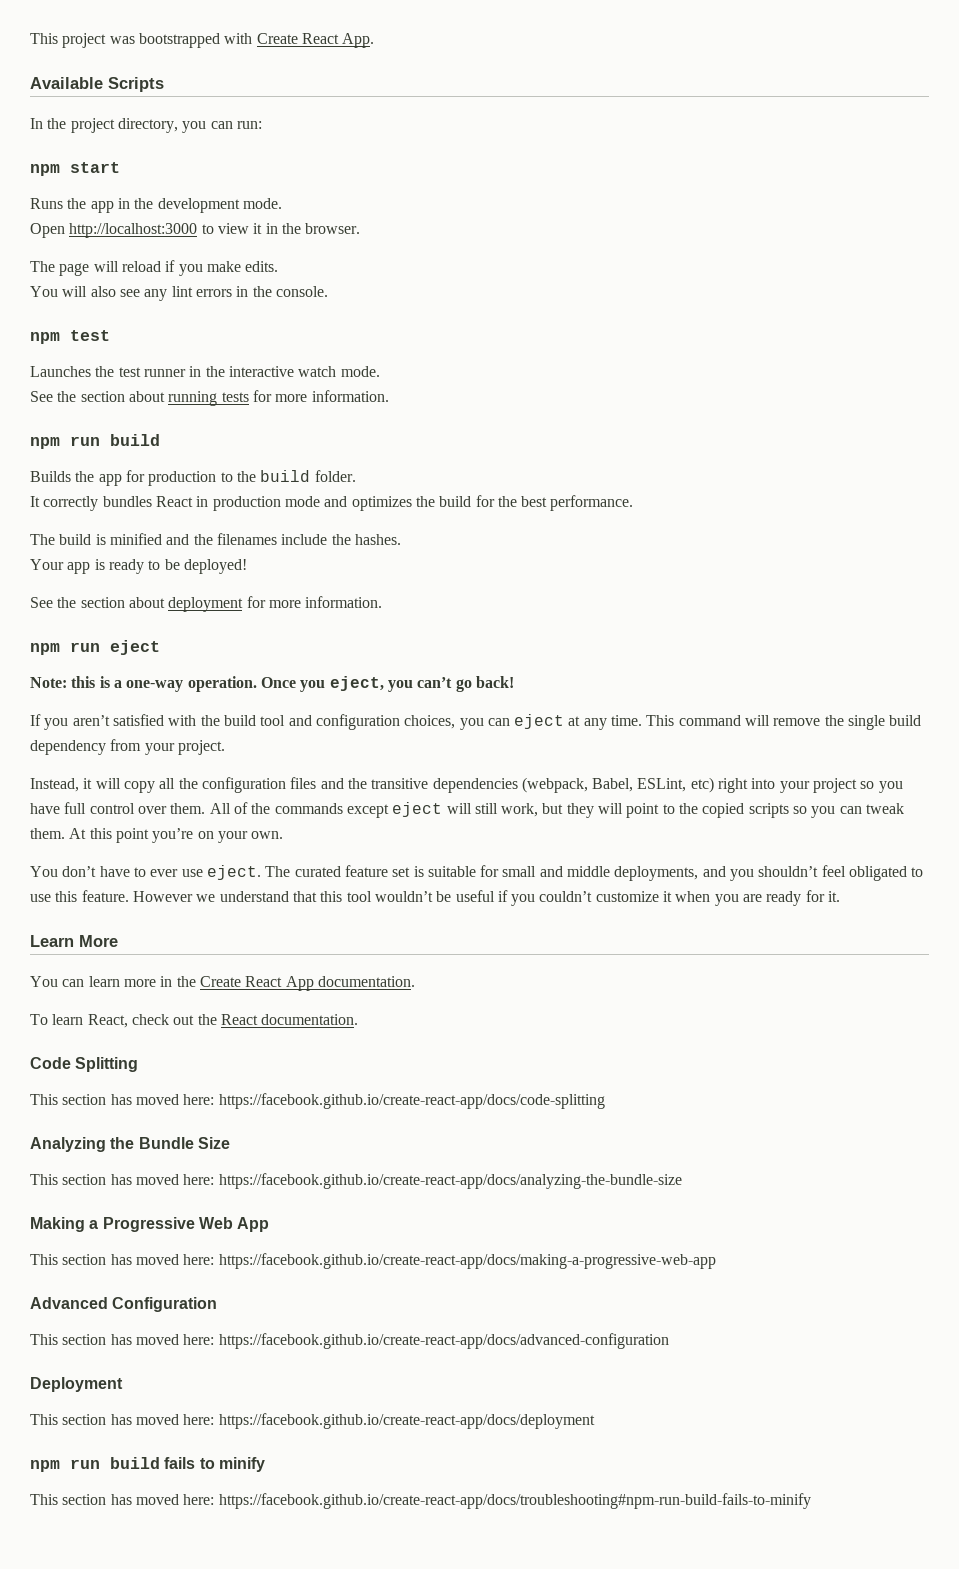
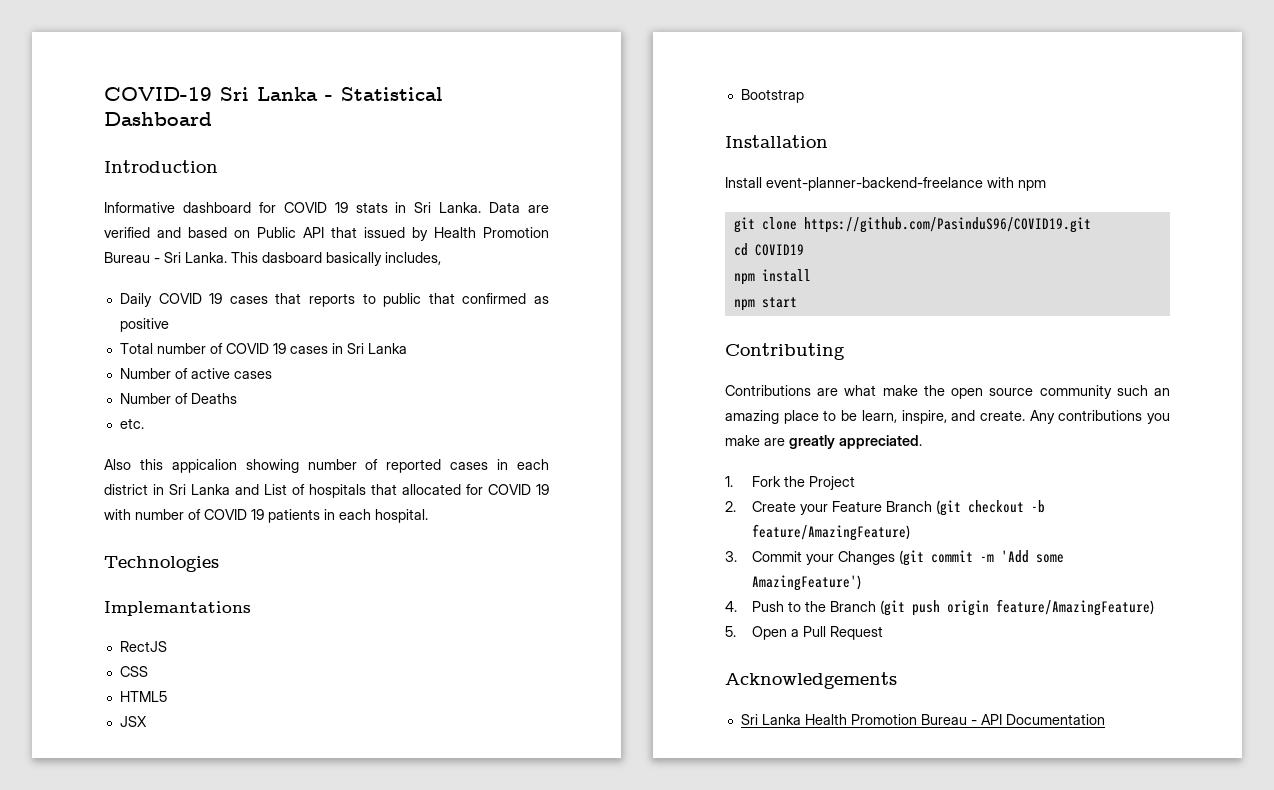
[30,33,375,48] [30,77,164,92] [30,118,262,133] [30,162,120,176] [30,198,282,213] [30,223,361,238] [30,260,279,276] [30,286,328,301] [30,330,110,344] [30,366,380,377] [30,390,389,406] [30,434,160,449] [30,470,356,486] [30,495,634,511] [30,533,401,545] [30,559,247,574] [30,596,383,612] [30,640,160,655] [30,676,514,692] [30,714,922,730] [30,739,225,755] [30,777,903,793] [30,802,905,818] [30,828,284,843] [30,865,924,881] [30,890,841,906] [30,935,118,947] [30,976,415,991] [30,1014,359,1028] [30,1057,139,1072] [30,1093,605,1109] [30,1137,230,1152] [30,1173,682,1189] [30,1217,270,1232] [30,1253,716,1269] [30,1297,218,1312] [30,1333,669,1349] [30,1377,123,1392] [30,1413,595,1429] [30,1457,265,1472] [30,1493,811,1509] This project was bootstrapped with Create React App. // Available Scripts // In the project directory, you can run: // npm start // Runs the app in the development mode. // Open http://localhost:3000 to view it in the browser. // The page will reload if you make edits. // You will also see any lint errors in the console. // npm test // Launches the test runner in the interactive watch mode. // See the section about running tests for more information. // npm run build // Builds the app for production to the build folder. // It correctly bundles React in production mode and optimizes the build for the best performance. // The build is minified and the filenames include the hashes. // Your app is ready to be deployed! // See the section about deployment for more information. // npm run eject // Note: this is a one-way operation. Once you eject, you can’t go back! // If you aren’t satisfied with the build tool and configuration choices, you can eject at any time. This command will remove the single build dependency from your project. // Instead, it will copy all the configuration files and the transitive dependencies (webpack, Babel, ESLint, etc) right into your project so you have full control over them. All of the commands except eject will still work, but they will point to the copied scripts so you can tweak them. At this point you’re on your own. // You don’t have to ever use eject. The curated feature set is suitable for small and middle deployments, and you shouldn’t feel obligated to use this feature. However we understand that this tool wouldn’t be useful if you couldn’t customize it when you are ready for it. // Learn More // You can learn more in the Create React App documentation. // To learn React, check out the React documentation. // Code Splitting // This section has moved here: https://facebook.github.io/create-react-app/docs/code-splitting // Analyzing the Bundle Size // This section has moved here: https://facebook.github.io/create-react-app/docs/analyzing-the-bundle-size // Making a Progressive Web App // This section has moved here: https://facebook.github.io/create-react-app/docs/making-a-progressive-web-app // Advanced Configuration // This section has moved here: https://facebook.github.io/create-react-app/docs/advanced-configuration // Deployment // This section has moved here: https://facebook.github.io/create-react-app/docs/deployment // npm run build fails to minify // This section has moved here: https://facebook.github.io/create-react-app/docs/troubleshooting#npm-run-build-fails-to-minify -> [104,87,443,101] [104,112,212,126] [104,160,218,173] [104,202,549,213] [104,227,549,241] [104,252,441,266] [119,293,549,307] [119,318,169,332] [119,343,407,354] [119,368,272,379] [119,393,237,404] [119,418,144,429] [104,459,550,473] [104,484,549,498] [104,509,428,523] [104,556,219,572] [104,601,251,616] [119,641,167,652] [119,666,148,677] [119,691,167,702] [119,716,147,727] [740,89,804,103] [725,135,828,148] [725,177,1046,191] [733,217,1091,233] [733,243,804,256] [733,269,811,285] [733,297,797,311] [725,343,845,360] [725,385,1170,399] [725,410,1170,424] [725,435,922,449] [725,476,856,490] [725,500,1046,516] [752,524,911,541] [725,550,1065,566] [752,575,862,591] [725,599,1155,616] [725,626,884,640] [725,672,897,689] [740,714,1105,725] COVID-19 Sri Lanka - Statistical Dashboard // Introduction // Informative dashboard for COVID 19 stats in Sri Lanka. Data are verified and based on Public API that issued by Health Promotion Bureau - Sri Lanka. This dasboard basically includes, // Daily COVID 19 cases that reports to public that confirmed as positive // Total number of COVID 19 cases in Sri Lanka // Number of active cases // Number of Deaths // etc. // Also this appicalion showing number of reported cases in each district in Sri Lanka and List of hospitals that allocated for COVID 19 with number of COVID 19 patients in each hospital. // Technologies // Implemantations // RectJS // CSS // HTML5 // JSX // Bootstrap // Installation // Install event-planner-backend-freelance with npm // git clone https://github.com/PasinduS96/COVID19.git // cd COVID19 // npm install // npm start // Contributing // Contributions are what make the open source community such an amazing place to be learn, inspire, and create. Any contributions you make are greatly appreciated. // 1. Fork the Project // 2. Create your Feature Branch (git checkout -b feature/AmazingFeature) // 3. Commit your Changes (git commit -m 'Add some AmazingFeature') // 4. Push to the Branch (git push origin feature/AmazingFeature) // 5. Open a Pull Request // Acknowledgements // Sri Lanka Health Promotion Bureau - API Documentation

